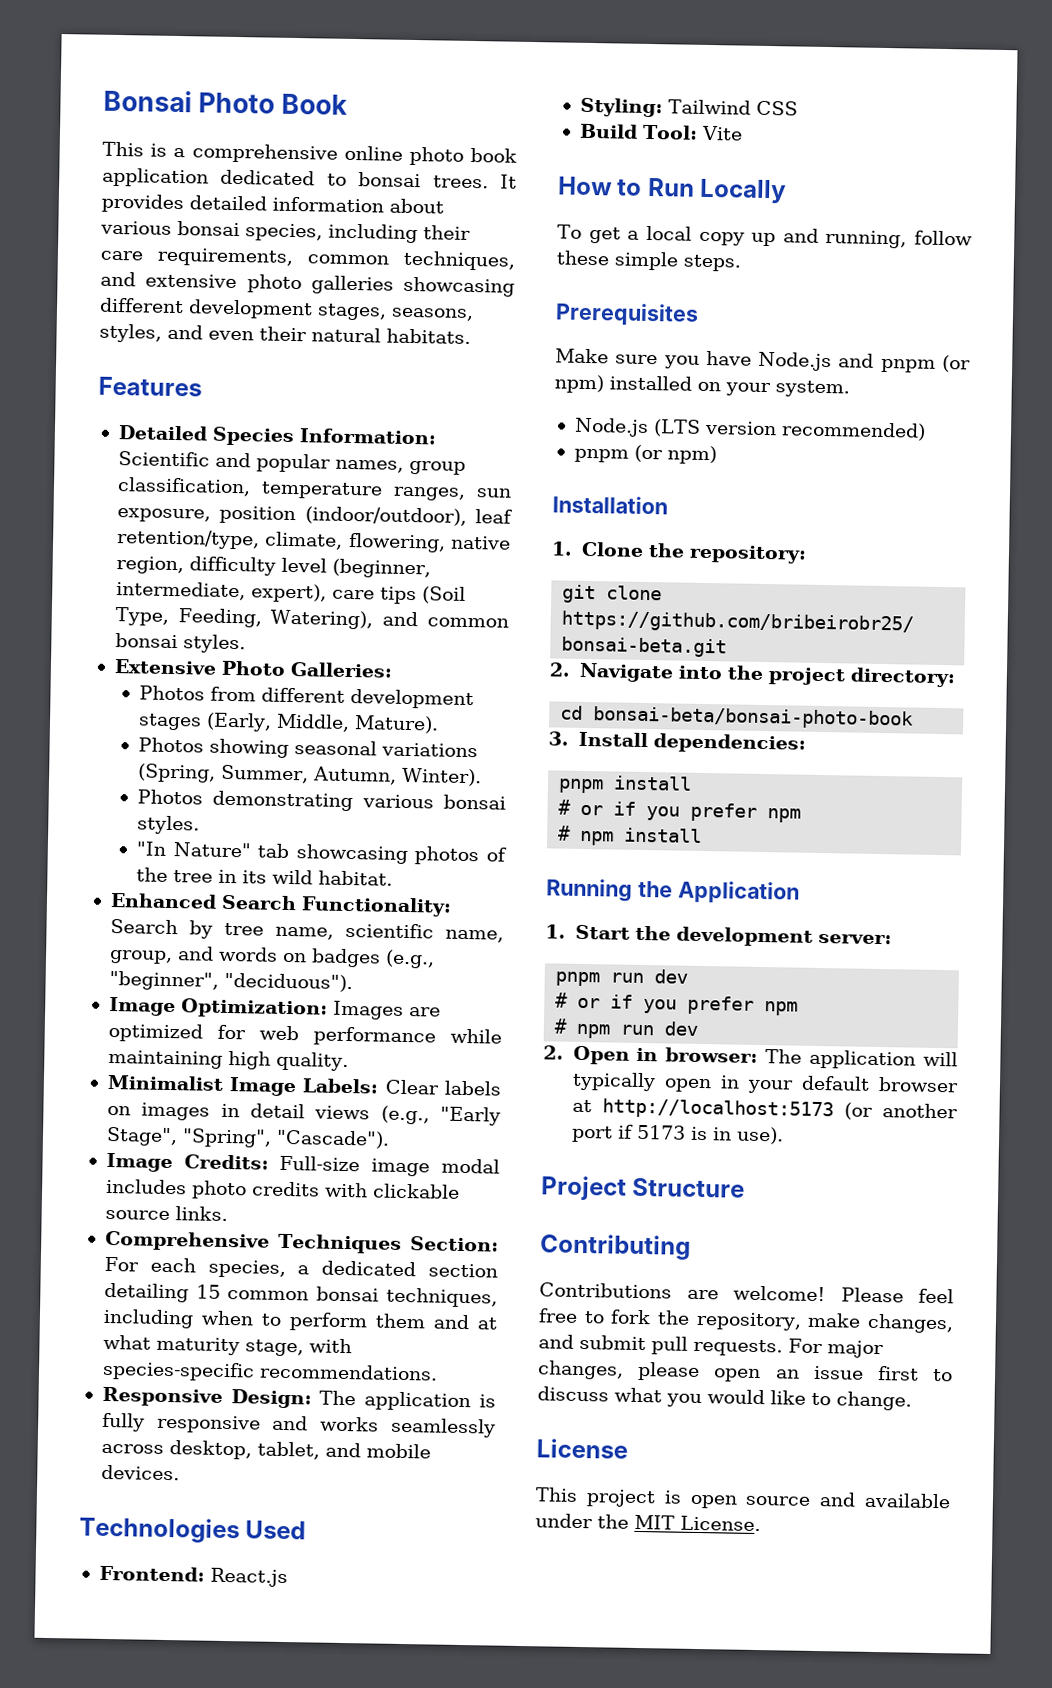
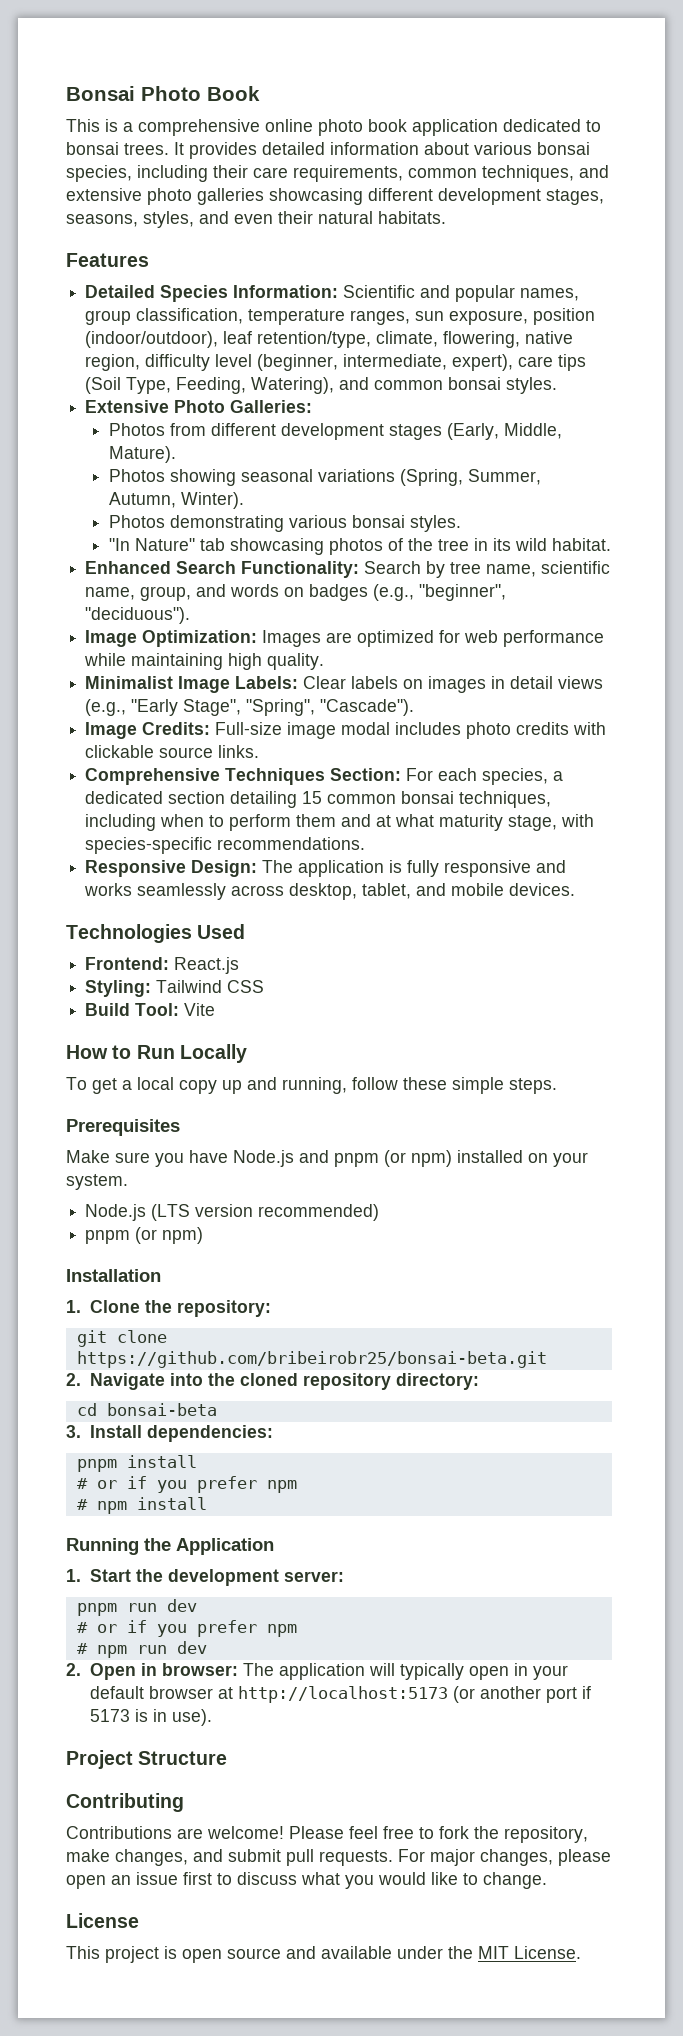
[767,667,846,686] project -> [239,1373,391,1390] cloned repository
[593,706,915,730] bonsai-beta/bonsai-photo-book -> [106,1403,217,1416] bonsai-beta

